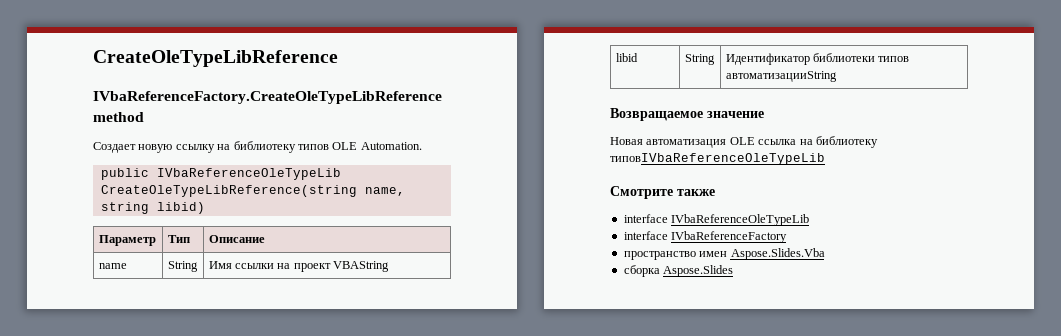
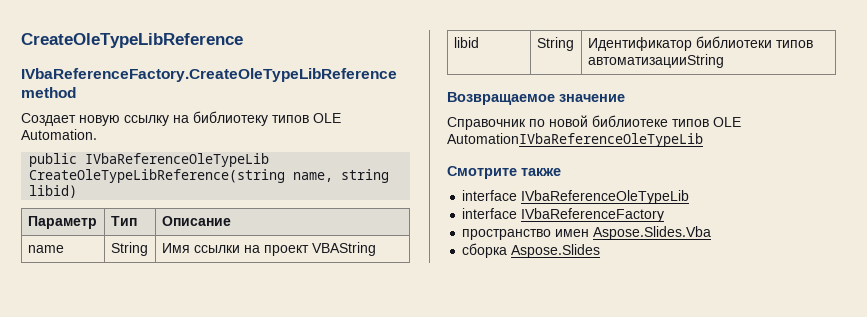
[610,136,878,148] [610,153,825,165] Новая автоматизация OLE ссылка на библиотеку типовIVbaReferenceOleTypeLib -> [447,115,741,130] [447,133,703,147] Справочник по новой библиотеке типов OLE AutomationIVbaReferenceOleTypeLib

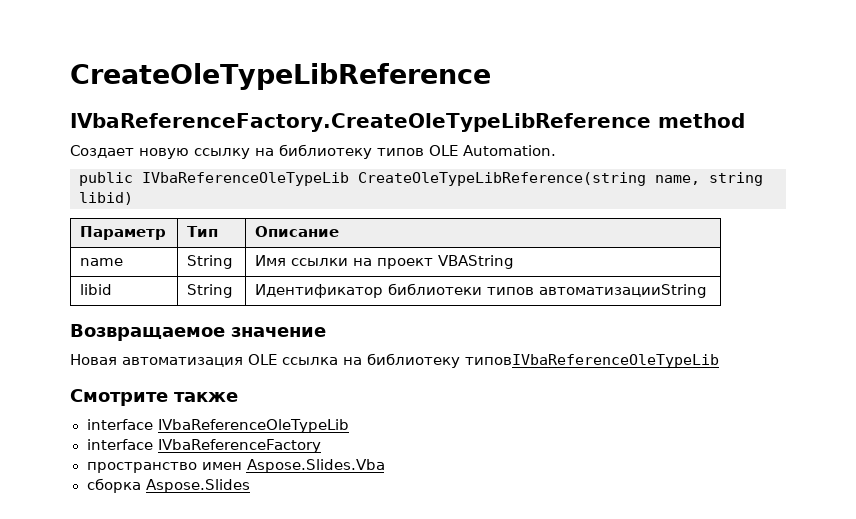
[447,115,741,130] [447,133,703,147] Справочник по новой библиотеке типов OLE AutomationIVbaReferenceOleTypeLib -> [70,353,719,368] Новая автоматизация OLE ссылка на библиотеку типовIVbaReferenceOleTypeLib

